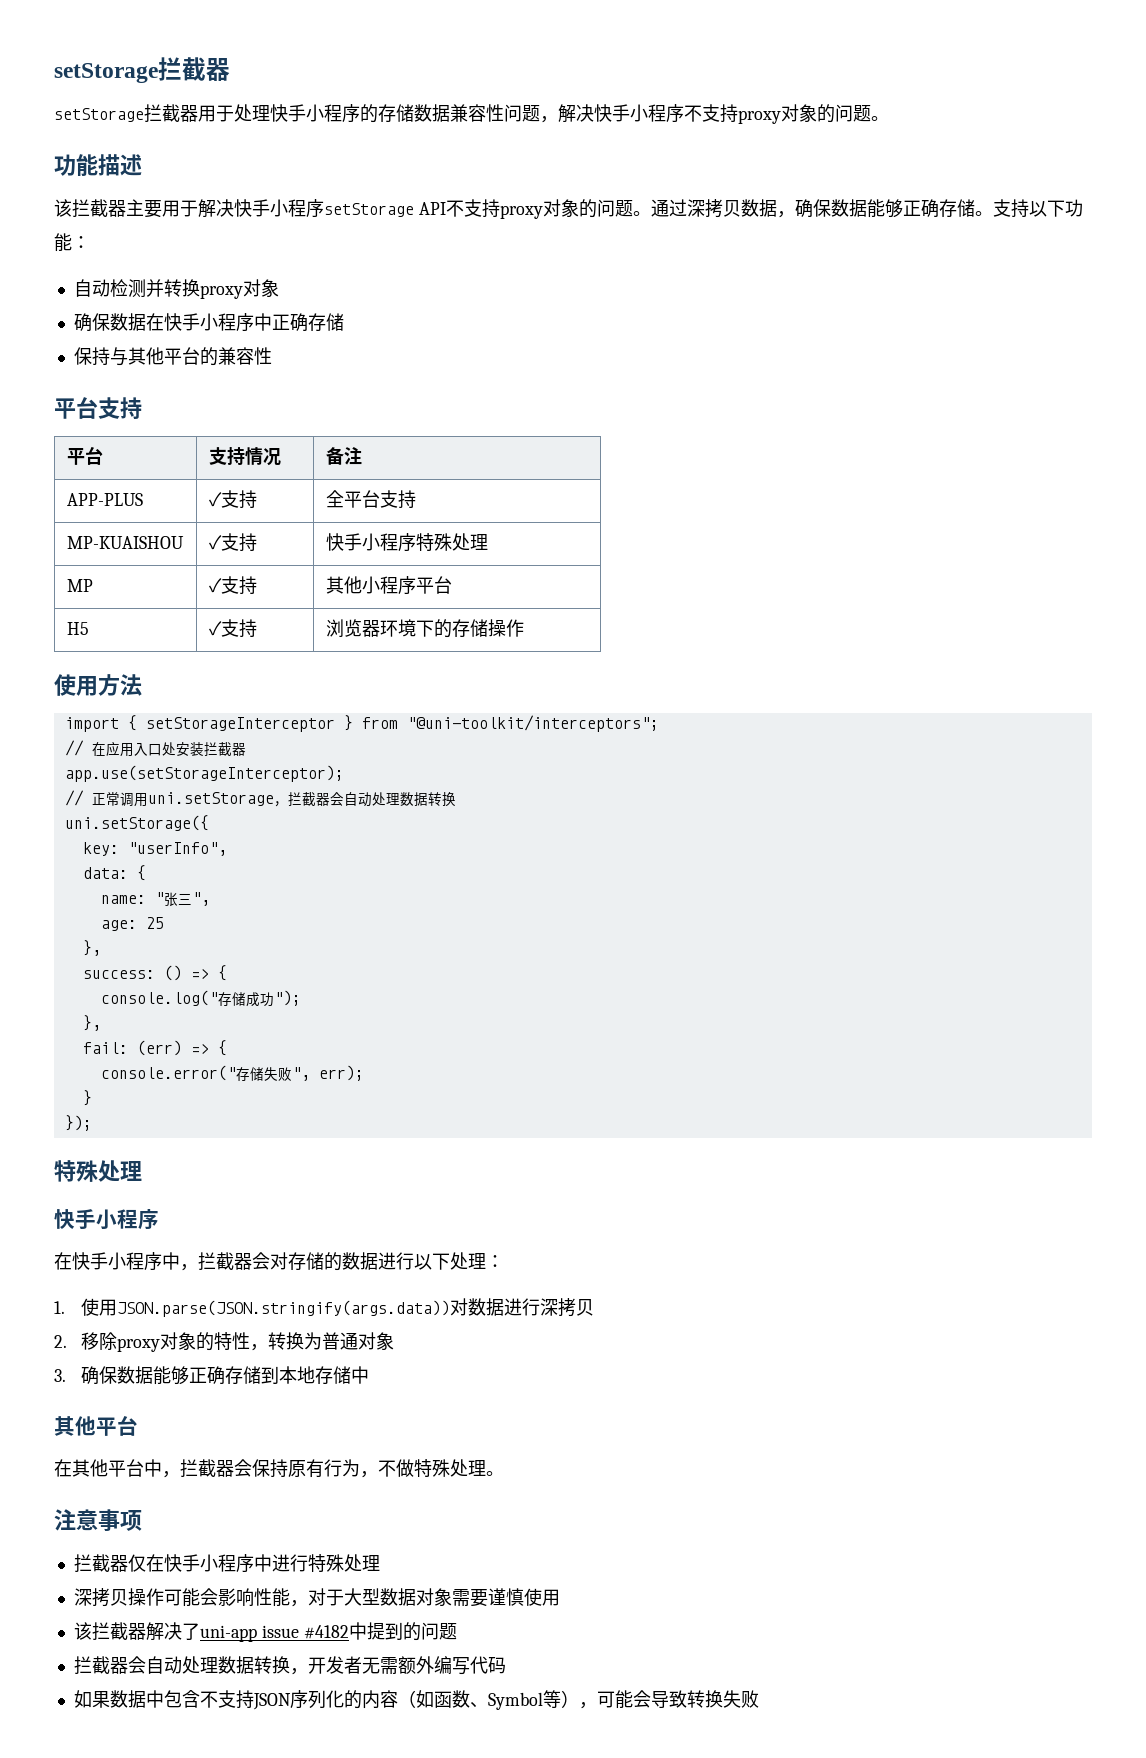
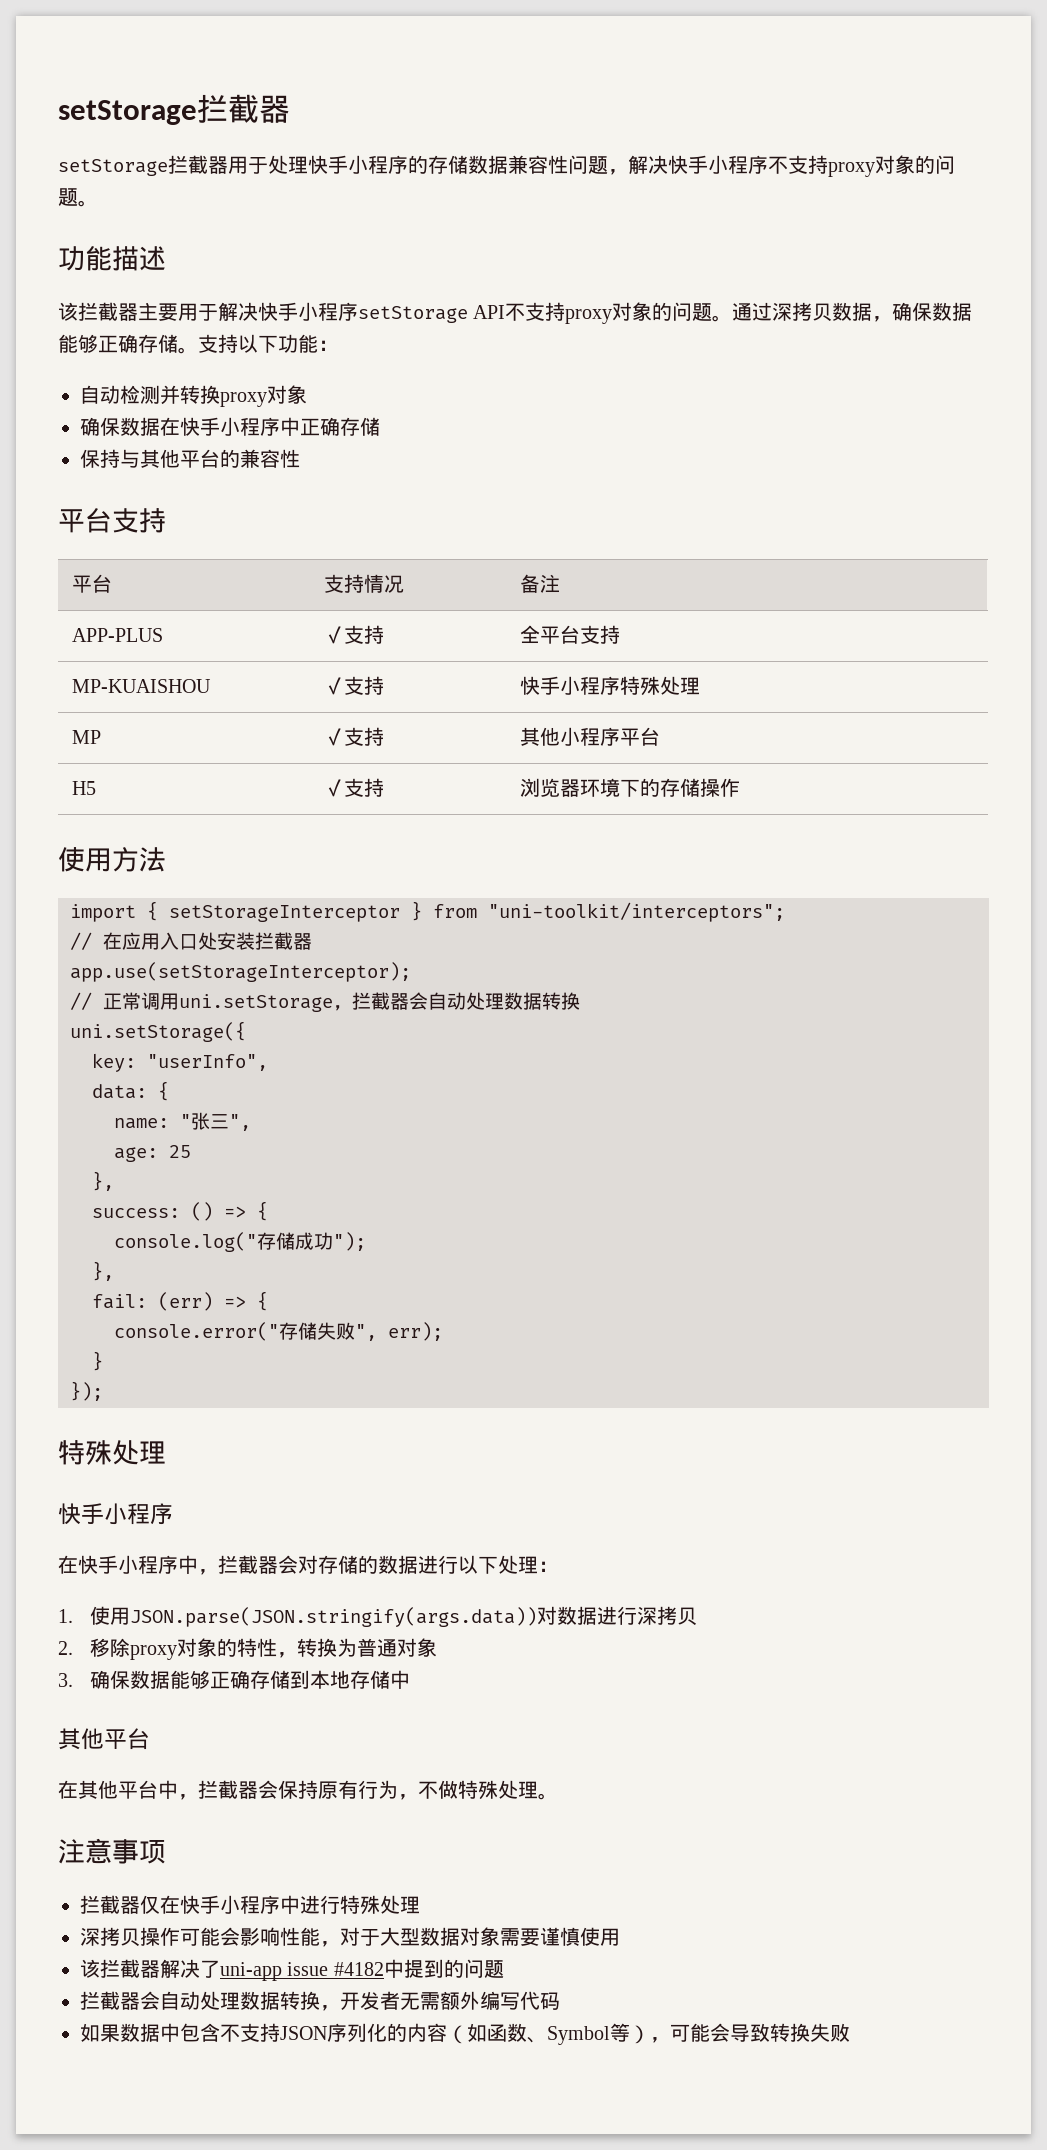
[406,715,659,732] "@uni-toolkit/interceptors"; -> [488,902,785,922] "uni-toolkit/interceptors";

